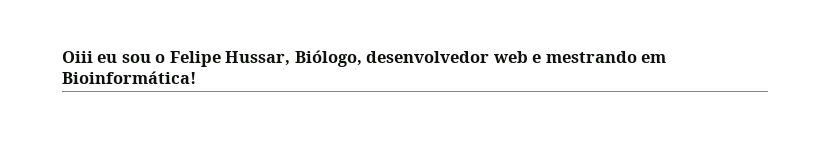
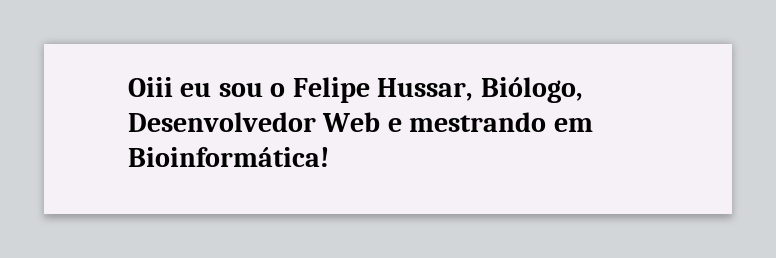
[366,51,528,63] desenvolvedor web -> [128,112,381,132] Desenvolvedor Web

